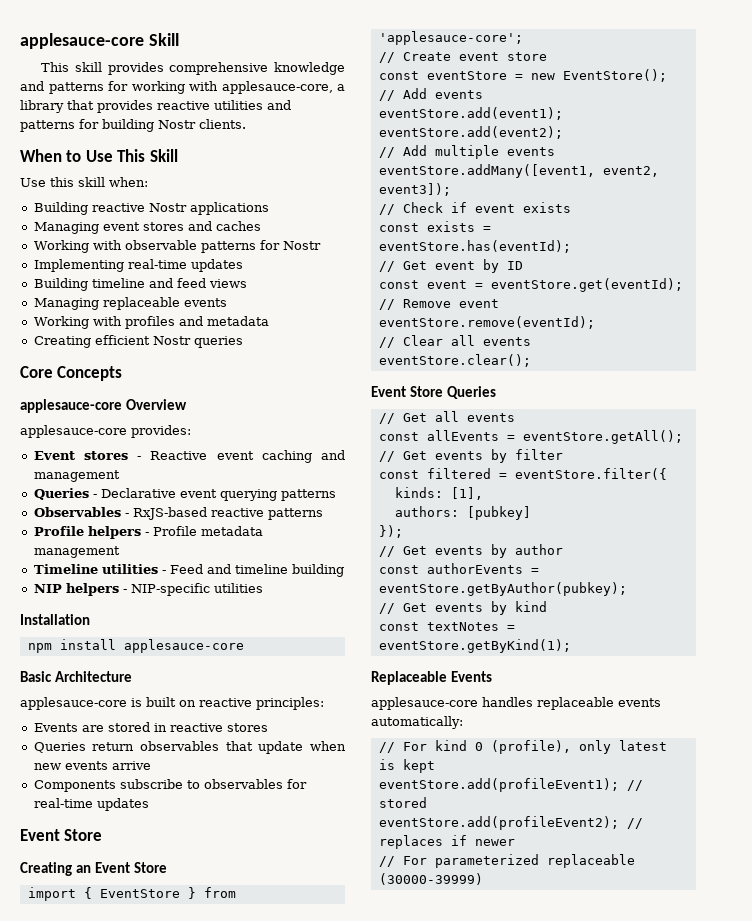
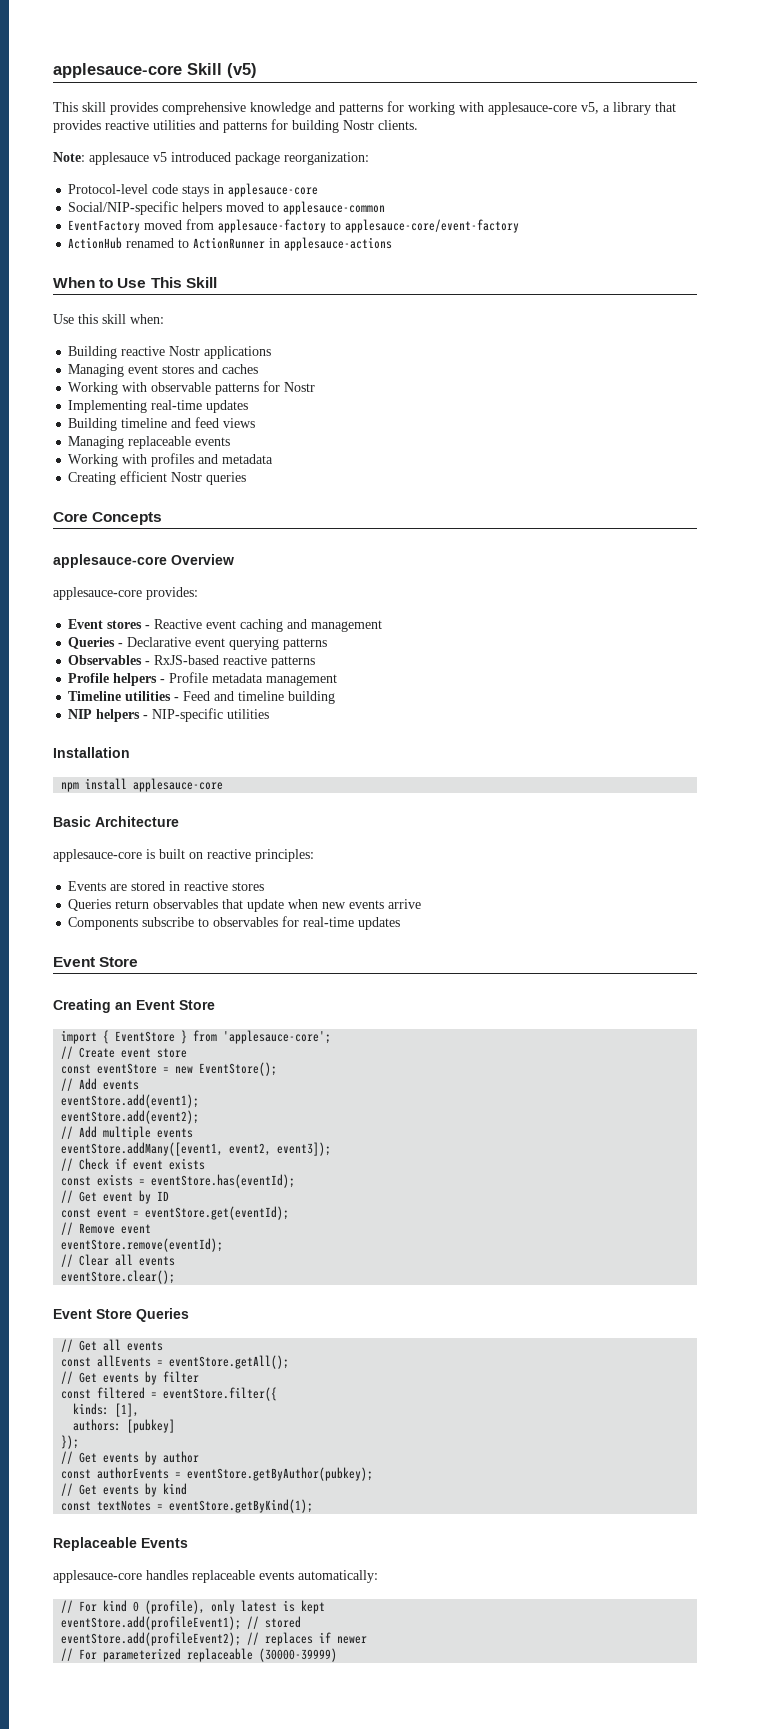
(179, 39) none -> [227,63,257,78] (v5)
[221,81,333,94] applesauce-core, -> [488,102,599,115] applesauce-core v5,
(246, 124) none -> [53,152,369,165] [68,183,319,197] [68,201,386,215] [68,219,520,233] [68,237,393,251] // Note: applesauce v5 introduced package reorganization: // Protocol-level code stays in applesauce-core // Social/NIP-specific helpers moved to applesauce-common // EventFactory moved from applesauce-factory to applesauce-core/event-factory // ActionHub renamed to ActionRunner in applesauce-actions

